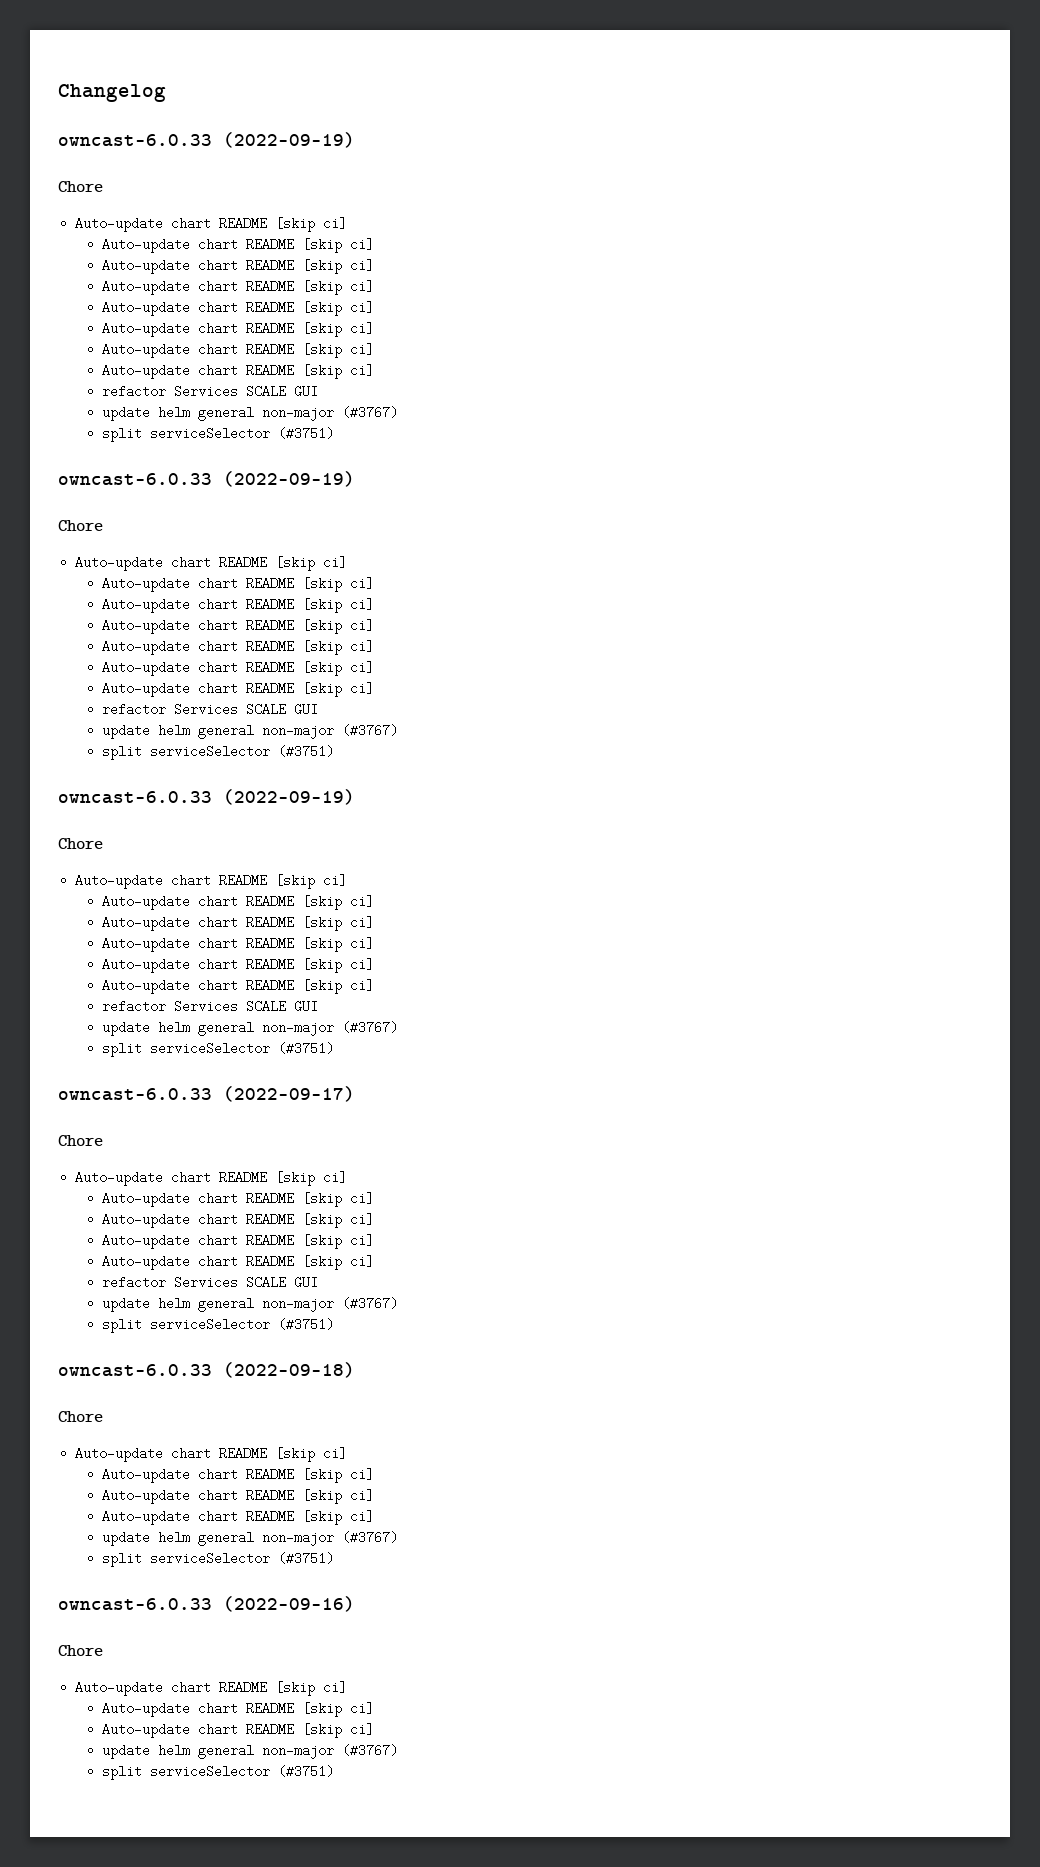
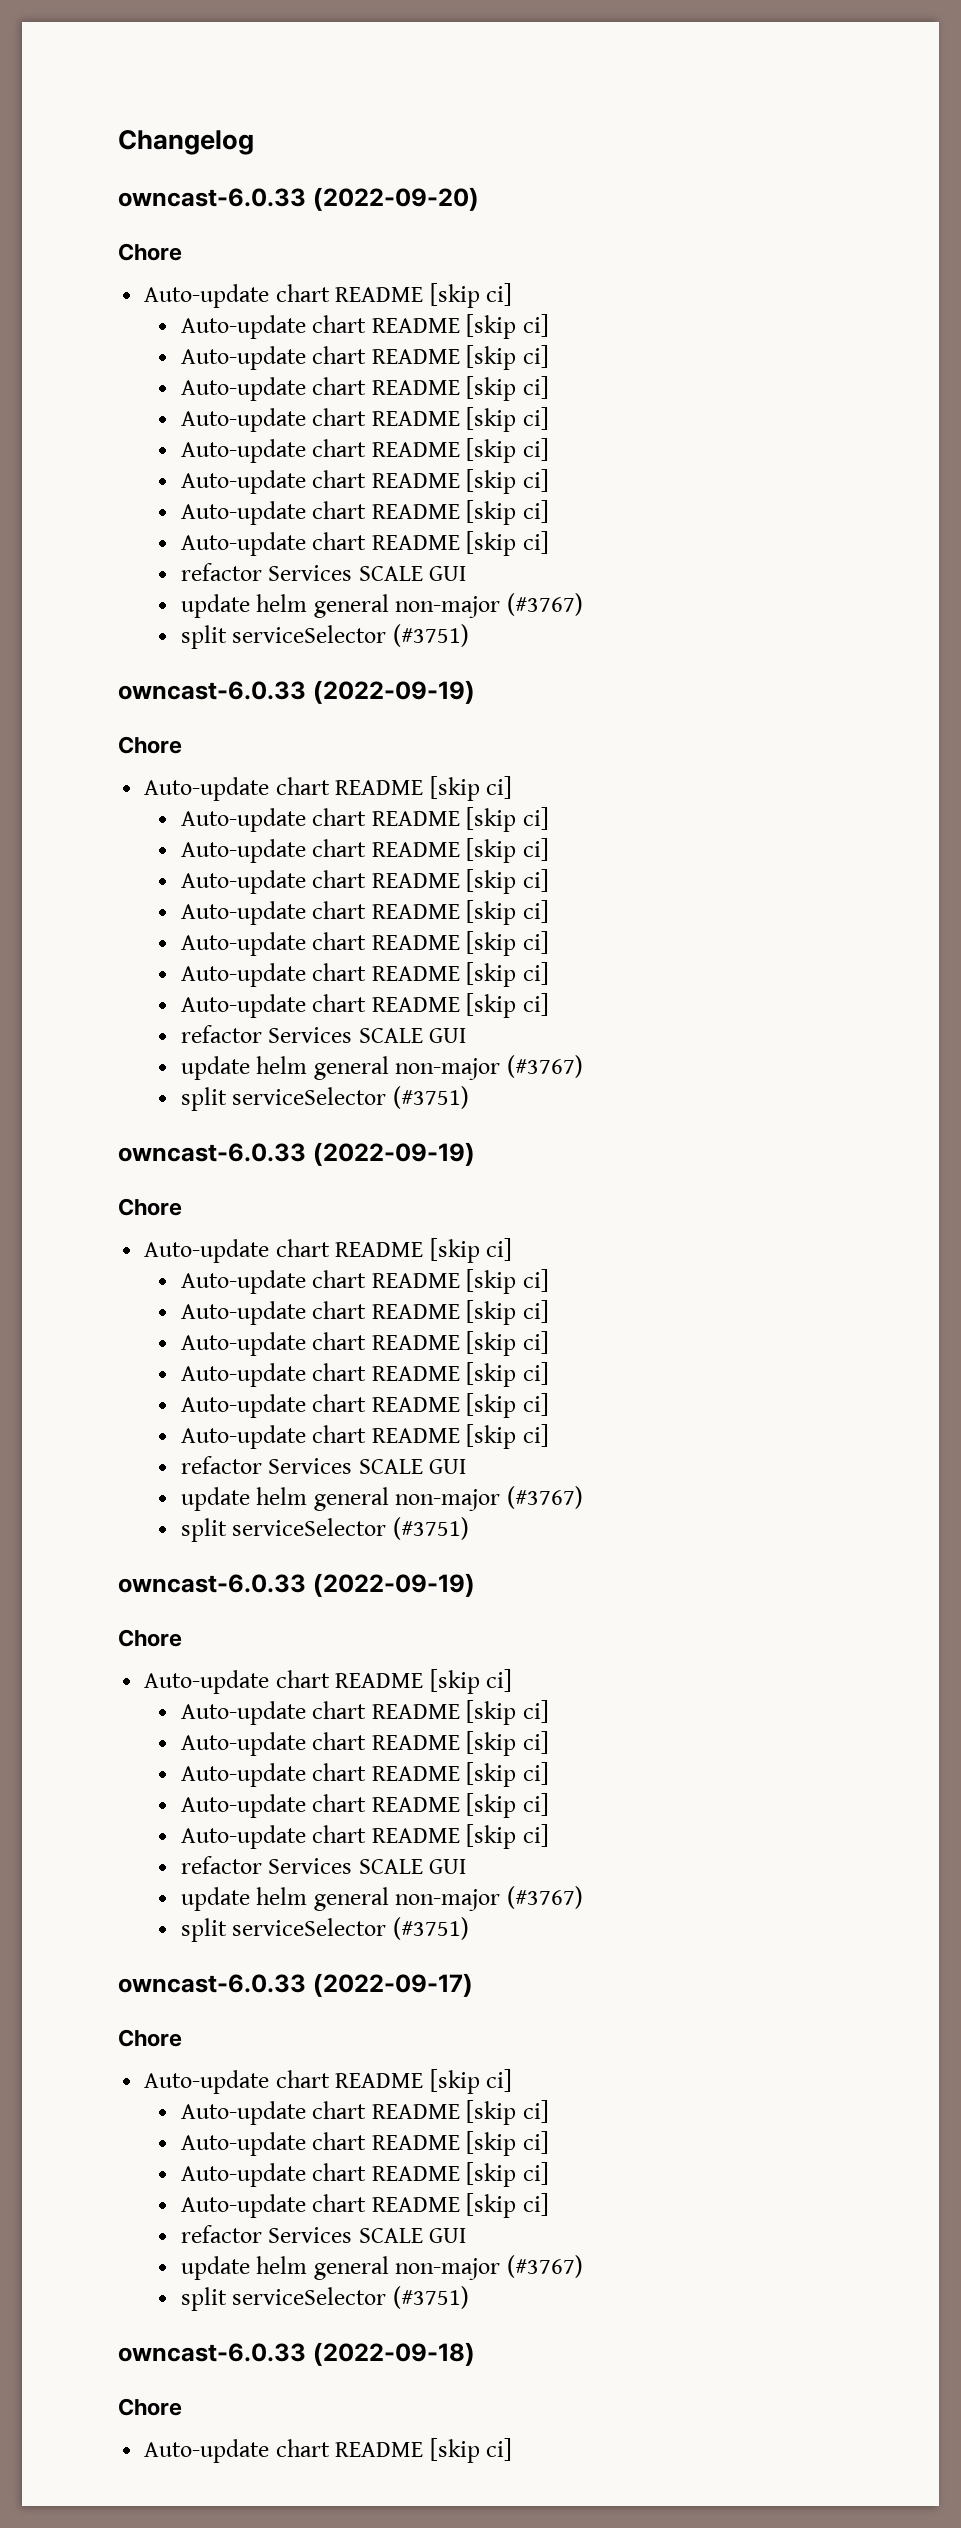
(166, 93) none -> [118,187,479,211] [118,243,182,261] [144,283,513,308] [180,314,549,339] [180,345,549,370] [180,376,549,401] [180,407,549,432] [180,438,549,463] [180,469,549,494] [180,500,549,525] [180,531,549,556] [180,563,467,581] [180,593,583,618] [180,624,469,649] // owncast-6.0.33 (2022-09-20) // Chore // Auto-update chart README [skip ci] // Auto-update chart README [skip ci] // Auto-update chart README [skip ci] // Auto-update chart README [skip ci] // Auto-update chart README [skip ci] // Auto-update chart README [skip ci] // Auto-update chart README [skip ci] // Auto-update chart README [skip ci] // Auto-update chart README [skip ci] // refactor Services SCALE GUI // update helm general non-major (#3767) // split serviceSelector (#3751)
[101,1468,374,1483] [101,1489,374,1504] [101,1510,374,1525] [101,1531,398,1546] [101,1552,334,1567] [58,1596,355,1612] [58,1645,103,1656] [75,1681,348,1696] [101,1702,374,1717] [101,1723,374,1738] [101,1744,398,1759] [101,1765,334,1780] // Auto-update chart README [skip ci] // Auto-update chart README [skip ci] // Auto-update chart README [skip ci] // update helm general non-major (#3767) // split serviceSelector (#3751) // owncast-6.0.33 (2022-09-16) // Chore // Auto-update chart README [skip ci] // Auto-update chart README [skip ci] // Auto-update chart README [skip ci] // update helm general non-major (#3767) // split serviceSelector (#3751) -> (513, 2449) none

